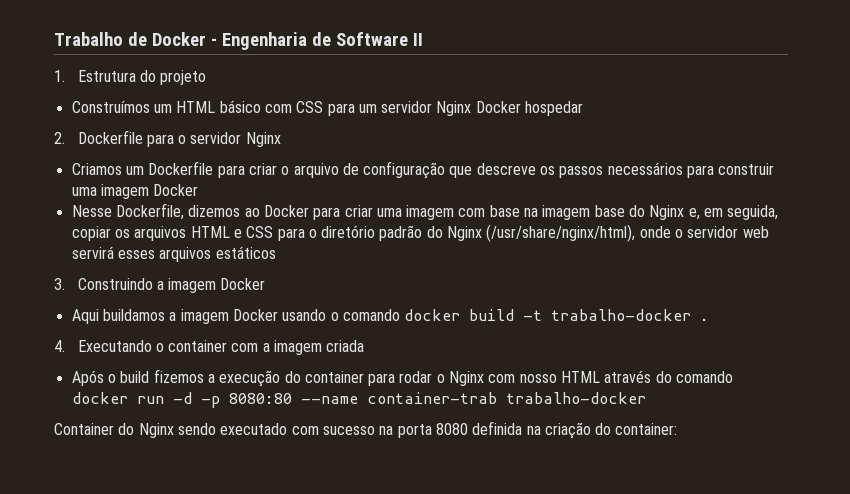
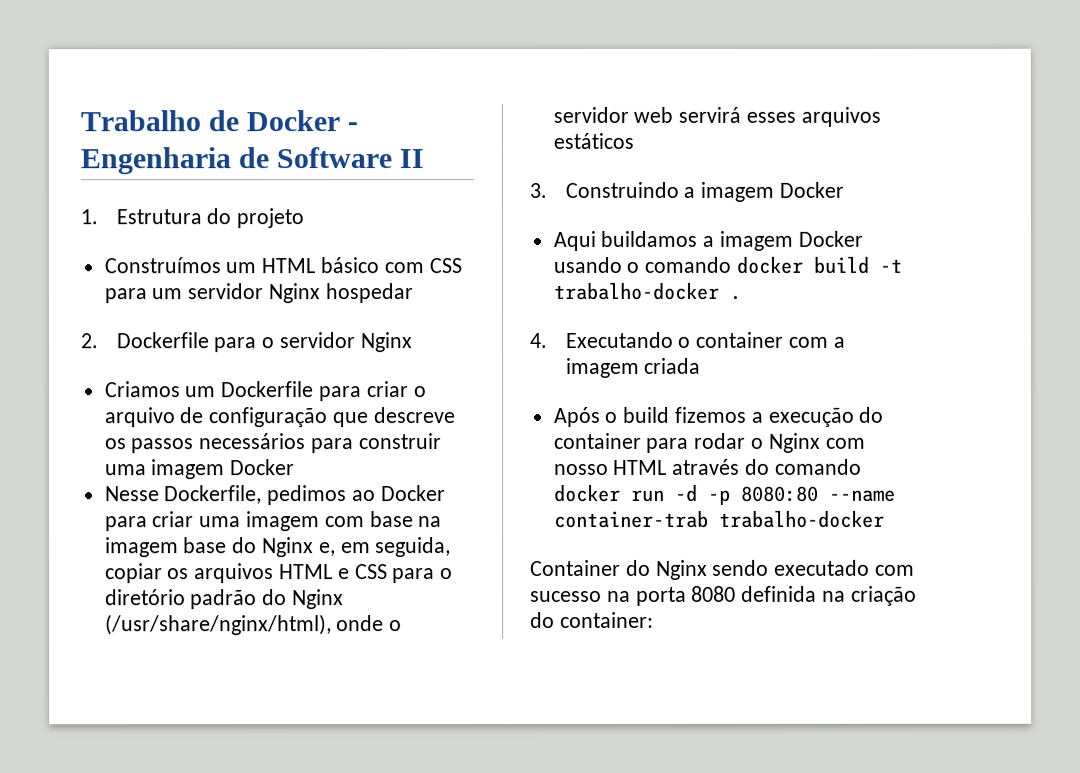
[475,101,521,113] Docker -> (321, 293) none
[188,205,241,217] dizemos -> [267,485,348,506] pedimos

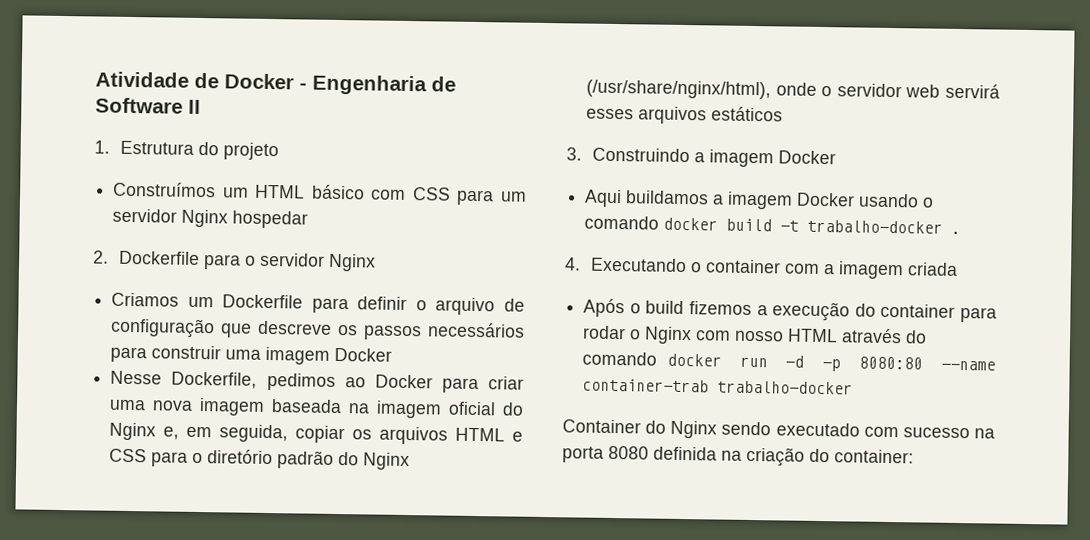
[80,110,201,132] Trabalho -> [95,71,189,88] Atividade
[365,381,409,398] criar -> [357,296,408,311] definir
[246,511,414,532] imagem com base -> [152,398,343,416] nova imagem baseada
[183,537,228,554] base -> [448,401,497,416] oficial

